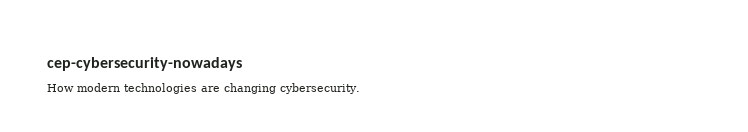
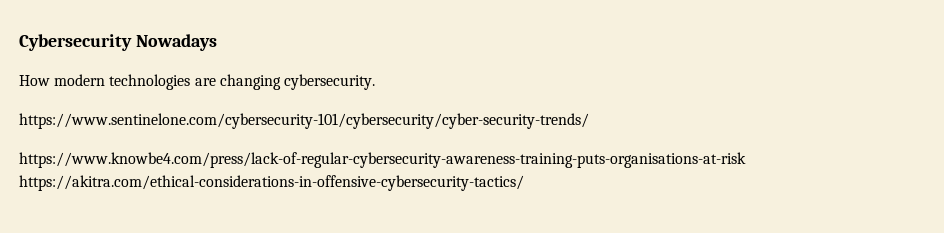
[47,57,242,71] cep-cybersecurity-nowadays -> [19,34,217,51] Cybersecurity Nowadays
(360, 88) none -> [19,113,589,129] [19,152,746,168] [19,175,524,191] // https://www.sentinelone.com/cybersecurity-101/cybersecurity/cyber-security-trends/ // https://www.knowbe4.com/press/lack-of-regular-cybersecurity-awareness-training-puts-organisations-at-risk https://akitra.com/ethical-considerations-in-offensive-cybersecurity-tactics/

